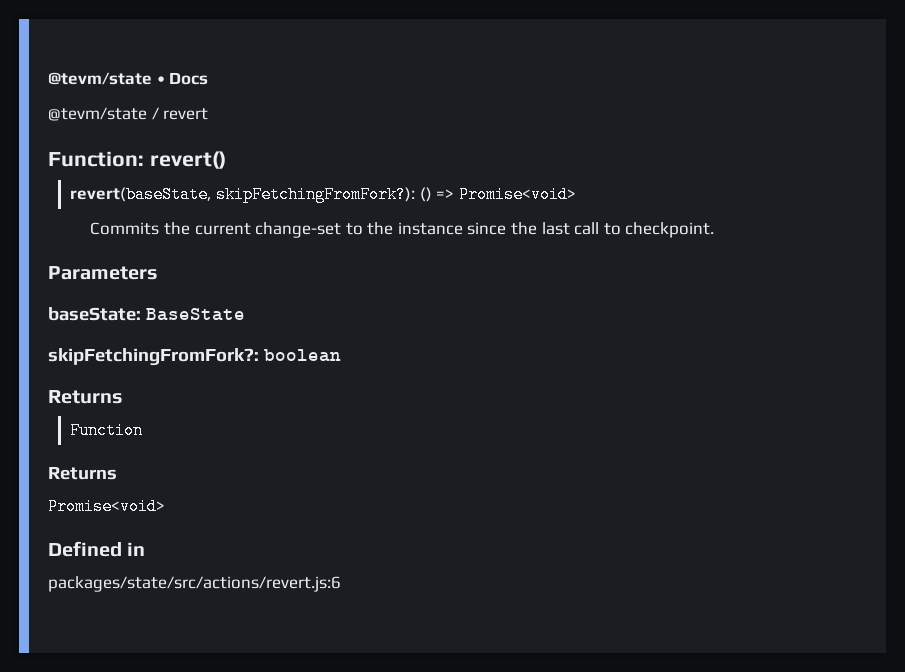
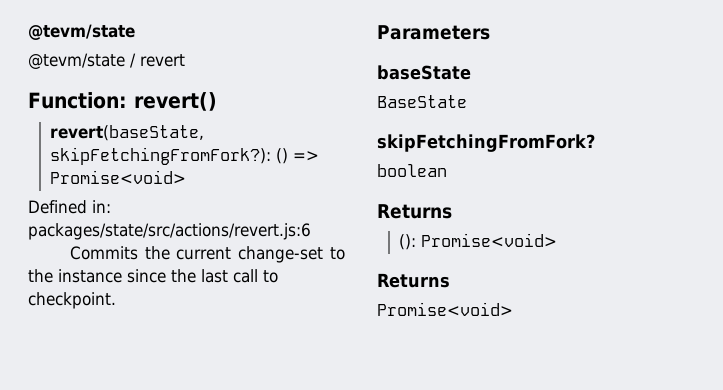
[48,72,209,85] @tevm/state • Docs -> [28,24,135,40] @tevm/state
(576, 194) none -> [28,200,111,214] [28,223,311,240] // Defined in: packages/state/src/actions/revert.js:6
[48,307,141,321] baseState: -> [377,65,471,80] baseState //
[48,348,259,366] skipFetchingFromFork?: -> [377,134,595,152] skipFetchingFromFork? //
[70,422,144,439] Function -> [399,233,558,250] (): Promise<void>
[48,541,146,557] [48,576,341,592] // Defined in // packages/state/src/actions/revert.js:6 -> (513, 309) none

